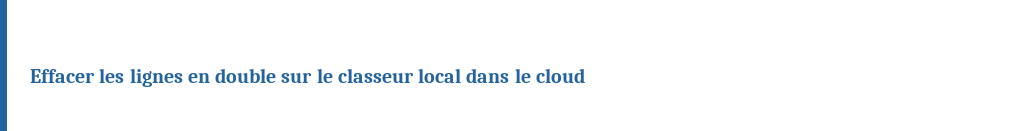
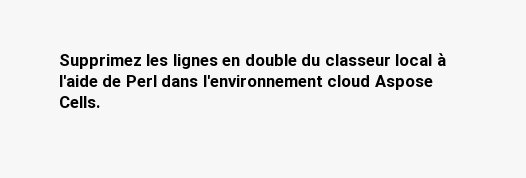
[30,69,95,83] Effacer -> [59,54,142,69] Supprimez
[281,68,585,83] sur le classeur local dans le cloud -> [301,53,446,66] [59,75,433,90] [59,96,100,108] du classeur local à l'aide de Perl dans l'environnement cloud Aspose Cells.

